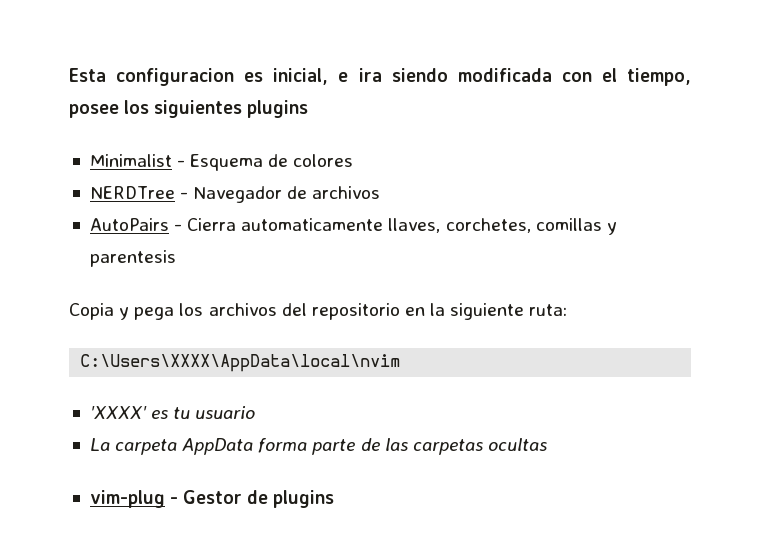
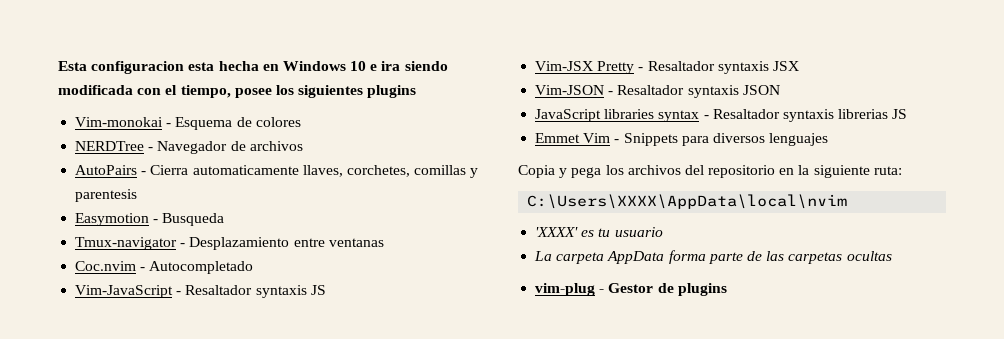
[244,68,329,85] es inicial, -> [188,61,367,71] esta hecha en Windows 10
[89,154,172,167] Minimalist -> [75,117,164,127] Vim-monokai
(176, 258) none -> [75,213,225,226] [75,237,384,250] [75,261,254,274] [75,285,326,298] [535,61,799,74] [535,85,780,98] [535,109,908,122] [535,133,829,146] // Easymotion - Busqueda // Tmux-navigator - Desplazamiento entre ventanas // Coc.nvim - Autocompletado // Vim-JavaScript - Resaltador syntaxis JS // Vim-JSX Pretty - Resaltador syntaxis JSX // Vim-JSON - Resaltador syntaxis JSON // JavaScript libraries syntax - Resaltador syntaxis librerias JS // Emmet Vim - Snippets para diversos lenguajes

